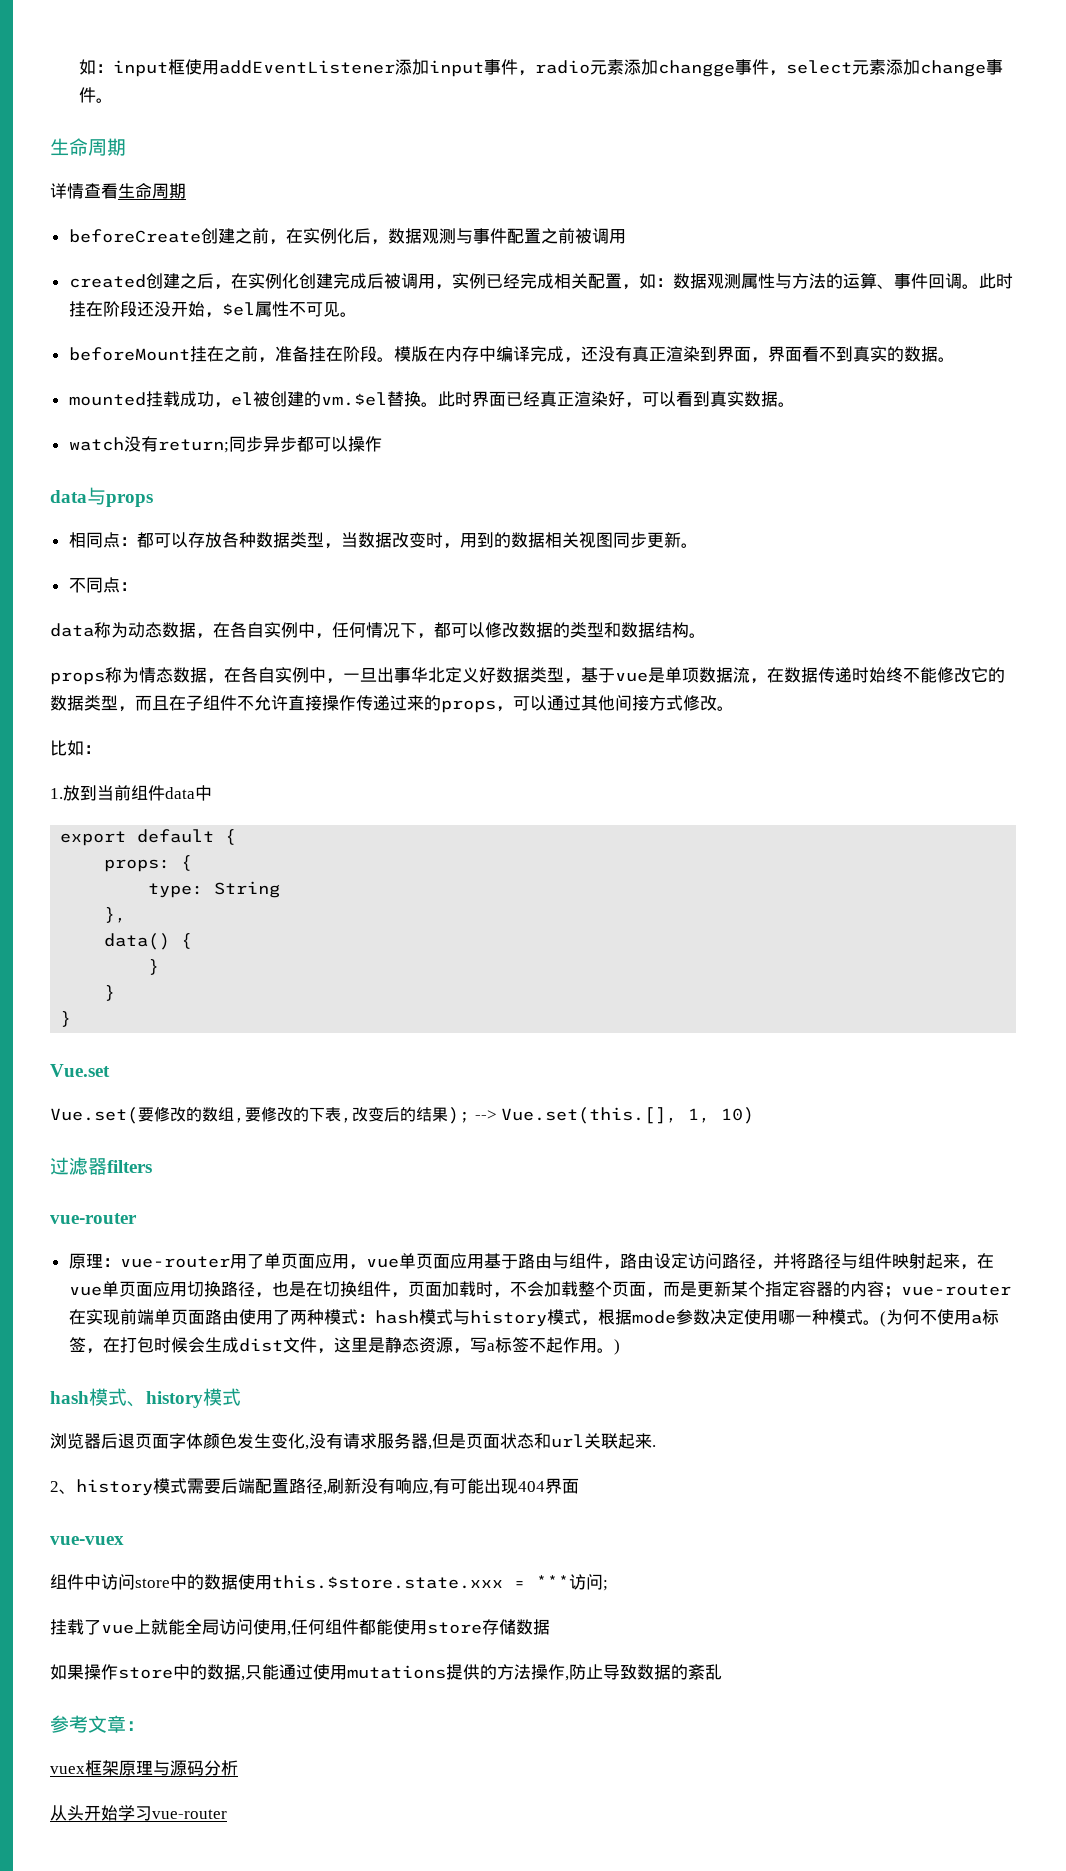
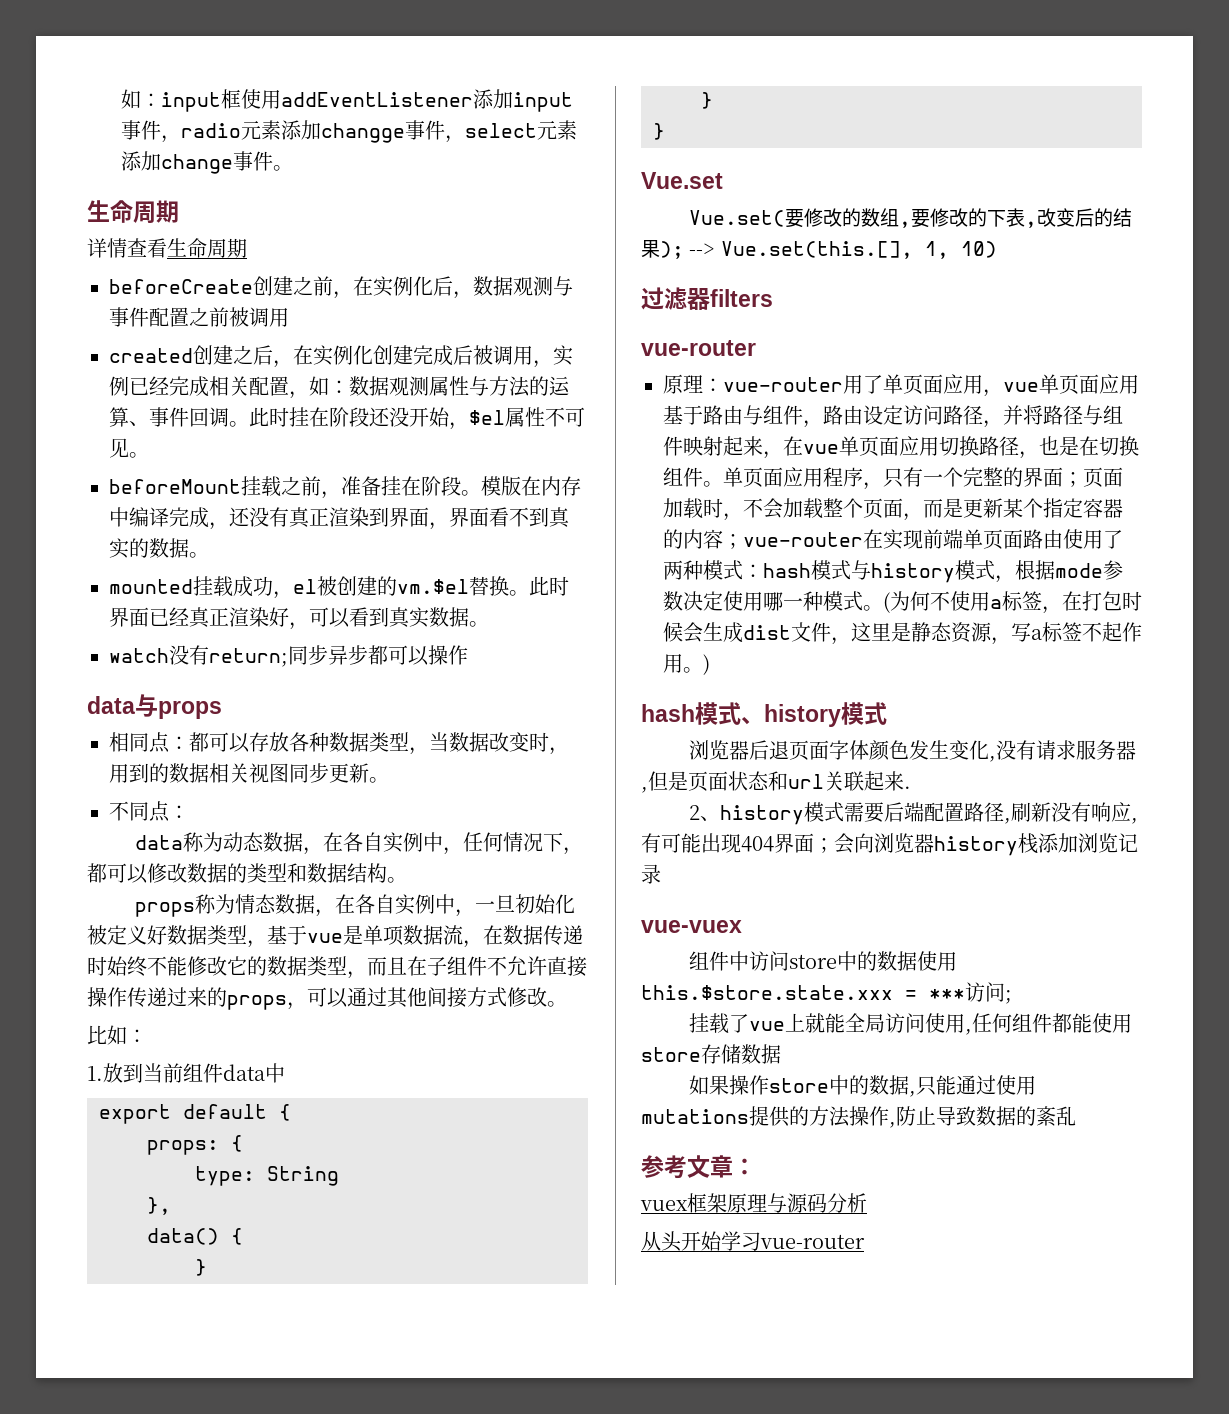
[206,346,224,362] 在 -> [261,476,281,497] 载
[377,667,445,683] 出事华北 -> [514,894,575,914] [87,925,107,945] 初始化被
[390,1292,408,1298] ， -> [703,467,1083,490] 。单页面应用程序，只有一个完整的界面；
(579, 1486) none -> [814,833,1138,856] [641,864,661,884] ；会向浏览器history栈添加浏览记录

